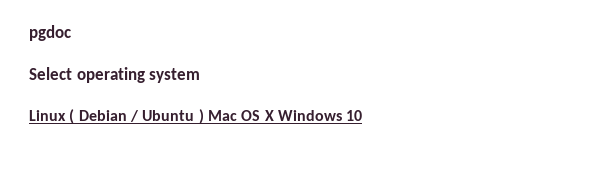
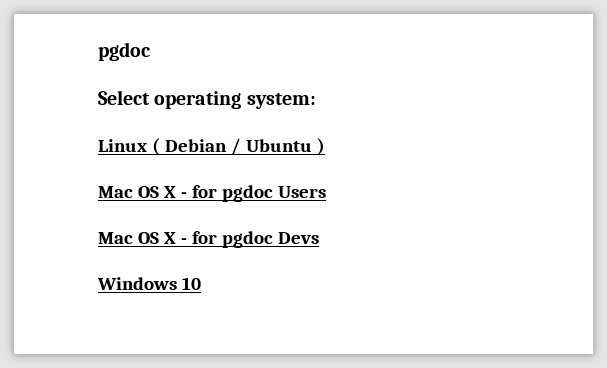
[149,68,201,83] system -> [246,93,316,109] system:
[207,110,274,121] Mac OS X -> [98,185,326,202] [98,231,319,248] // Mac OS X - for pgdoc Users // Mac OS X - for pgdoc Devs //

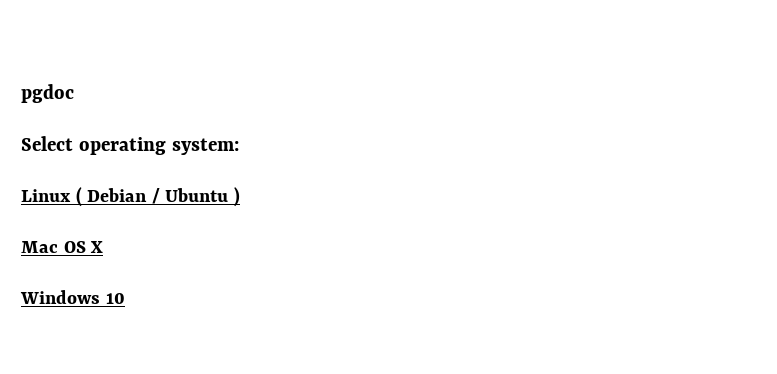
[180,185,326,202] [98,231,319,248] - for pgdoc Users // Mac OS X - for pgdoc Devs -> (104, 247) none

